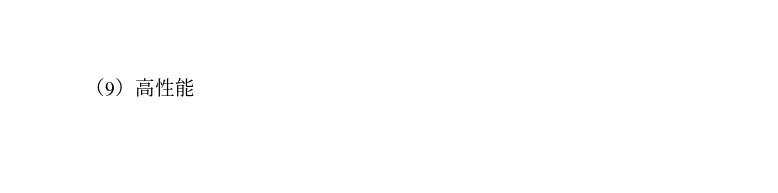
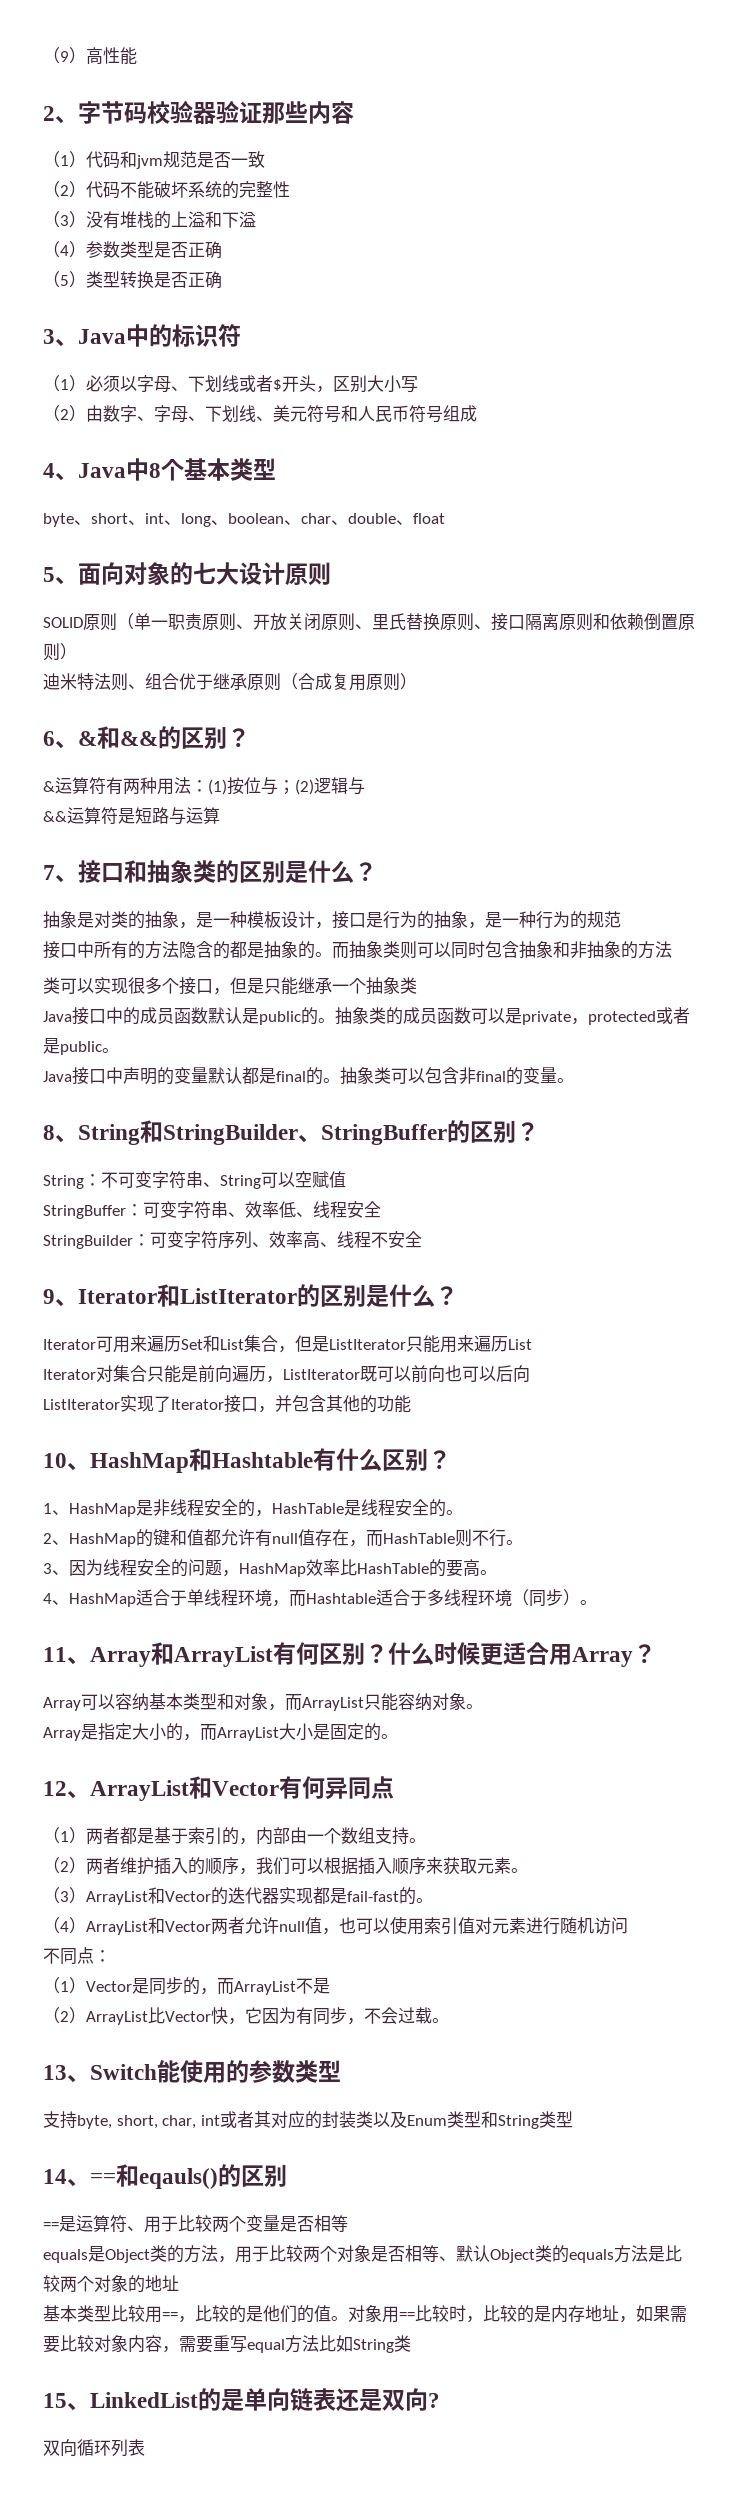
(195, 87) none -> [43,100,354,124] [43,151,265,169] [43,181,290,199] [43,211,256,229] [43,241,222,259] [43,271,222,289] [43,324,241,347] [43,375,418,393] [43,405,477,423] [43,458,276,481] [43,513,445,527] [43,562,331,585] [43,613,695,631] [43,643,77,661] [43,673,417,691] [43,726,250,749] [43,777,365,795] [43,807,220,825] [43,860,377,883] [43,911,621,929] [43,941,672,959] [43,977,417,995] [43,1007,690,1025] [43,1038,119,1055] [43,1067,574,1085] [43,1120,539,1145] [43,1171,346,1189] [43,1201,381,1219] [43,1231,422,1249] [43,1284,458,1307] [43,1335,532,1353] [43,1365,530,1383] [43,1395,411,1413] [43,1448,451,1473] [43,1499,463,1517] [43,1529,523,1547] [43,1559,497,1577] [43,1589,597,1607] [43,1642,656,1667] [43,1693,483,1711] [43,1723,398,1741] [43,1776,394,1801] [43,1827,426,1845] [43,1857,528,1875] [43,1887,433,1905] [43,1916,628,1935] [43,1947,111,1965] [43,1977,330,1995] [43,2007,449,2025] [43,2060,341,2083] [43,2111,573,2129] [43,2164,287,2189] [43,2215,348,2233] [43,2245,682,2263] [43,2275,179,2293] [43,2305,687,2323] [43,2335,411,2353] [43,2388,440,2412] [43,2439,145,2457] // 2、字节码校验器验证那些内容 // （1）代码和jvm规范是否一致 // （2）代码不能破坏系统的完整性 // （3）没有堆栈的上溢和下溢 // （4）参数类型是否正确 // （5）类型转换是否正确 // 3、Java中的标识符 // （1）必须以字母、下划线或者$开头，区别大小写 // （2）由数字、字母、下划线、美元符号和人民币符号组成 // 4、Java中8个基本类型 // byte、short、int、long、boolean、char、double、float // 5、面向对象的七大设计原则 // SOLID原则（单一职责原则、开放关闭原则、里氏替换原则、接口隔离原则和依赖倒置原则） // 迪米特法则、组合优于继承原则（合成复用原则） // 6、&和&&的区别？ // &运算符有两种用法：(1)按位与；(2)逻辑与 // &&运算符是短路与运算 // 7、接口和抽象类的区别是什么？ // 抽象是对类的抽象，是一种模板设计，接口是行为的抽象，是一种行为的规范 // 接口中所有的方法隐含的都是抽象的。而抽象类则可以同时包含抽象和非抽象的方法 // 类可以实现很多个接口，但是只能继承一个抽象类 // Java接口中的成员函数默认是public的。抽象类的成员函数可以是private，protected或者是public。 // Java接口中声明的变量默认都是final的。抽象类可以包含非final的变量。 // 8、String和StringBuilder、StringBuffer的区别？ // String：不可变字符串、String可以空赋值 // StringBuffer：可变字符串、效率低、线程安全 // StringBuilder：可变字符序列、效率高、线程不安全 // 9、Iterator和ListIterator的区别是什么？ // Iterator可用来遍历Set和List集合，但是ListIterator只能用来遍历List // Iterator对集合只能是前向遍历，ListIterator既可以前向也可以后向 // ListIterator实现了Iterator接口，并包含其他的功能 // 10、HashMap和Hashtable有什么区别？ // 1、HashMap是非线程安全的，HashTable是线程安全的。 // 2、HashMap的键和值都允许有null值存在，而HashTable则不行。 // 3、因为线程安全的问题，HashMap效率比HashTable的要高。 // 4、HashMap适合于单线程环境，而Hashtable适合于多线程环境（同步）。 // 11、Array和ArrayList有何区别？什么时候更适合用Array？ // Array可以容纳基本类型和对象，而ArrayList只能容纳对象。 // Array是指定大小的，而ArrayList大小是固定的。 // 12、ArrayList和Vector有何异同点 // （1）两者都是基于索引的，内部由一个数组支持。 // （2）两者维护插入的顺序，我们可以根据插入顺序来获取元素。 // （3）ArrayList和Vector的迭代器实现都是fail-fast的。 // （4）ArrayList和Vector两者允许null值，也可以使用索引值对元素进行随机访问 // 不同点： // （1）Vector是同步的，而ArrayList不是 // （2）ArrayList比Vector快，它因为有同步，不会过载。 // 13、Switch能使用的参数类型 // 支持byte, short, char, int或者其对应的封装类以及Enum类型和String类型 // 14、==和eqauls()的区别 // ==是运算符、用于比较两个变量是否相等 // equals是Object类的方法，用于比较两个对象是否相等、默认Object类的equals方法是比较两个对象的地址 // 基本类型比较用==，比较的是他们的值。对象用==比较时，比较的是内存地址，如果需要比较对象内容，需要重写equal方法比如String类 // 15、LinkedList的是单向链表还是双向? // 双向循环列表

